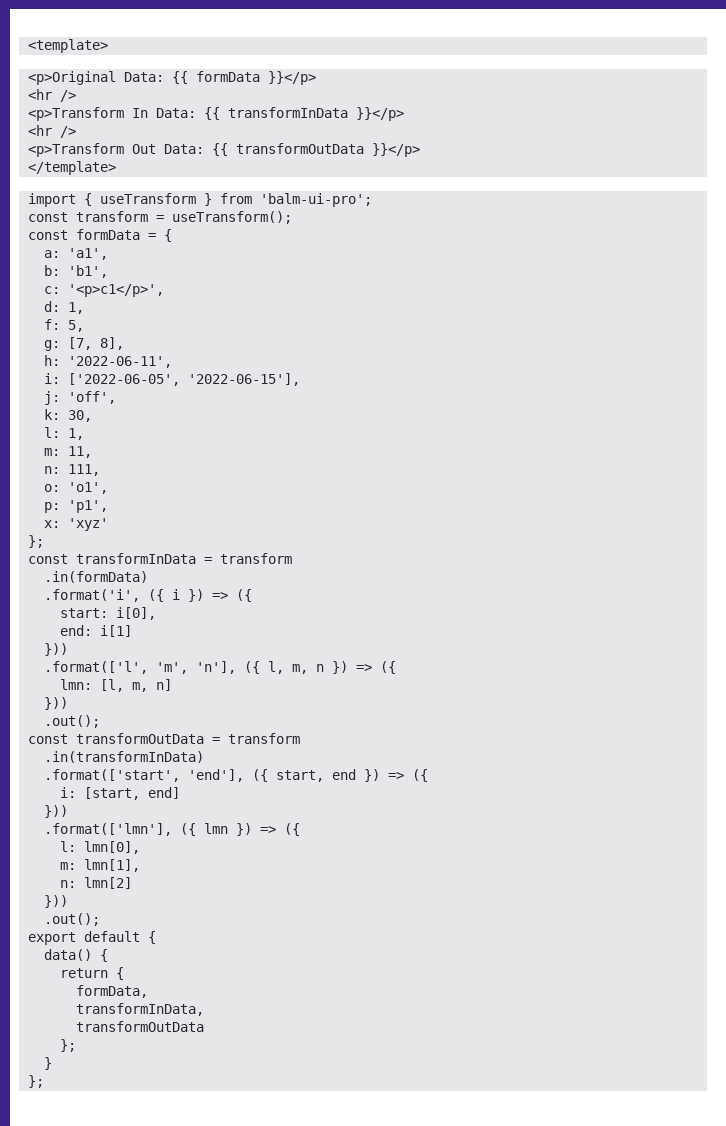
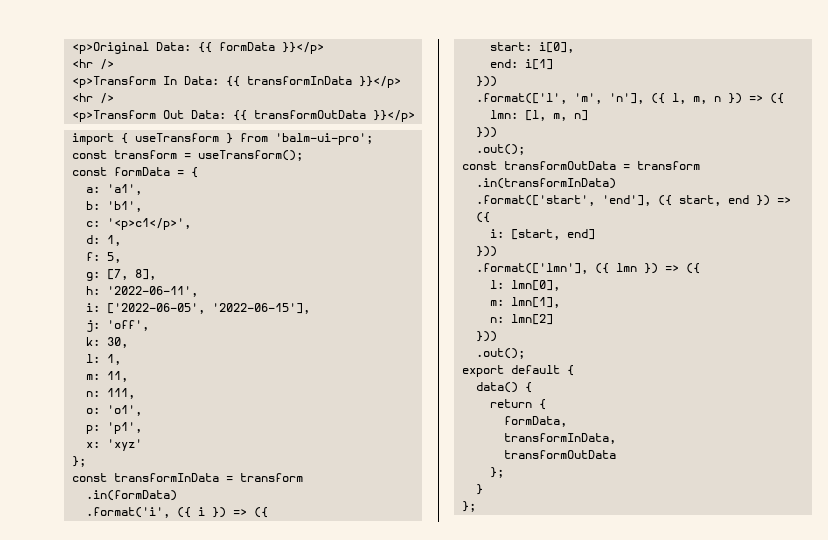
[27,39,108,53] <template> // -> (71, 48) none
[27,161,116,175] // </template> -> (415, 116) none

